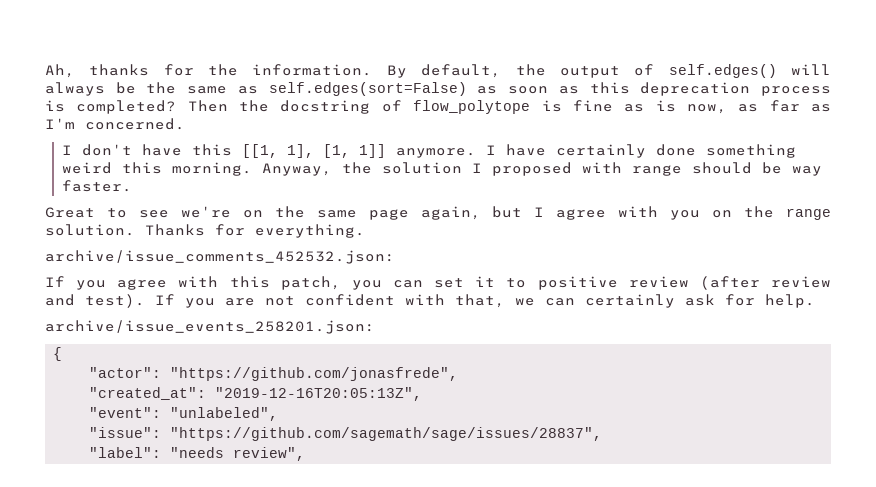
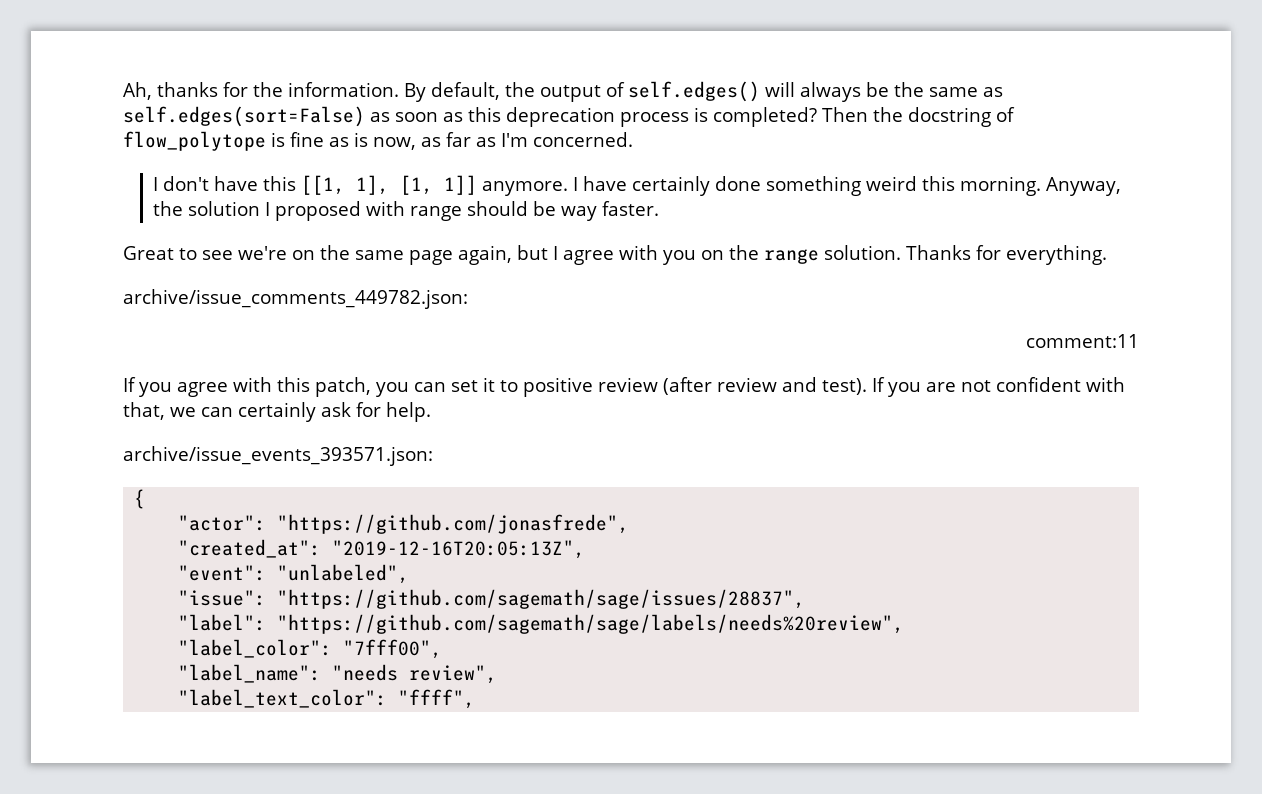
[45,250,395,264] archive/issue_comments_452532.json: -> [123,289,468,309] [1026,334,1139,348] archive/issue_comments_449782.json: // comment:11
[45,320,375,334] archive/issue_events_258201.json: -> [123,446,433,466] archive/issue_events_393571.json:
(162, 452) none -> [277,614,905,634] [178,639,443,659] [178,664,322,683] "https://github.com/sagemath/sage/labels/needs%20review", // "label_color": "7fff00", // "label_name":
(306, 454) none -> [178,689,476,709] // "label_text_color": "ffff",

